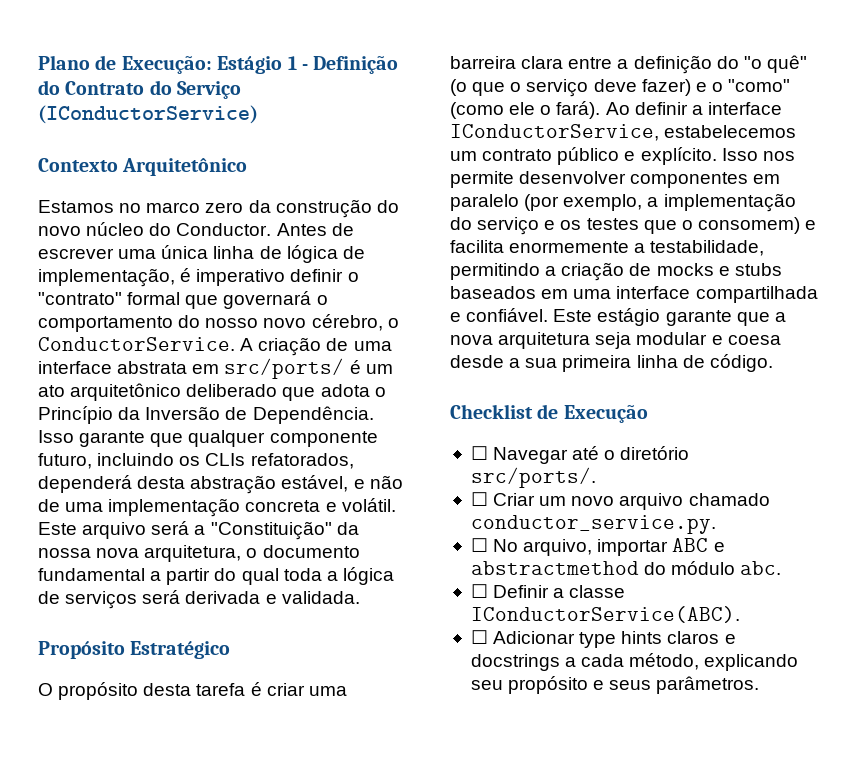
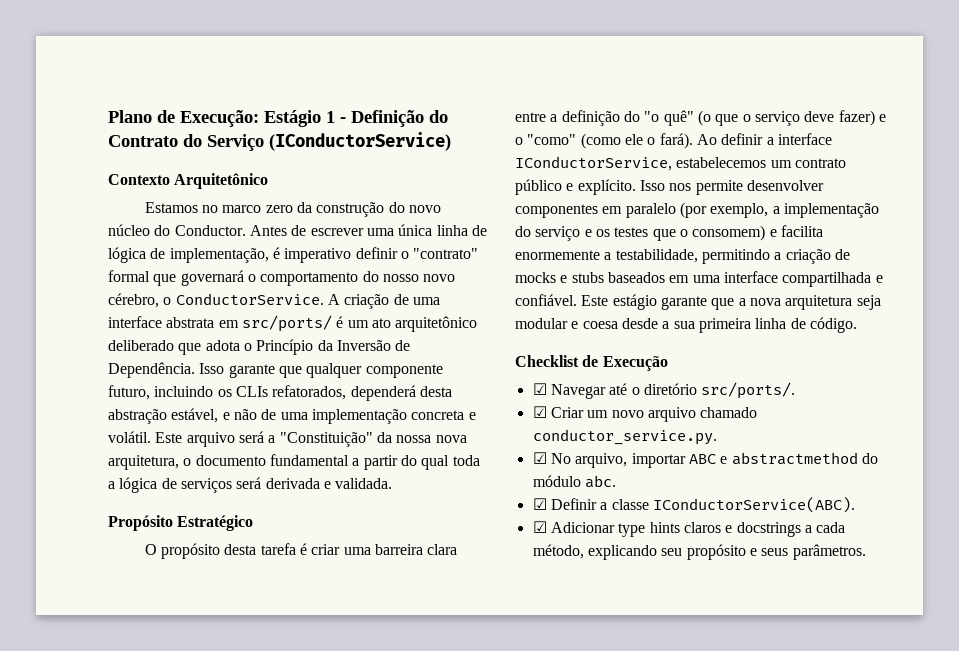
[470,446,488,460] ☐ -> [532,383,547,395] ☑
[470,492,488,506] ☐ -> [532,406,547,418] ☑
[470,538,488,552] ☐ -> [532,452,547,464] ☑
[470,584,488,598] ☐ -> [532,498,547,510] ☑
[470,630,488,644] ☐ -> [532,521,547,533] ☑

